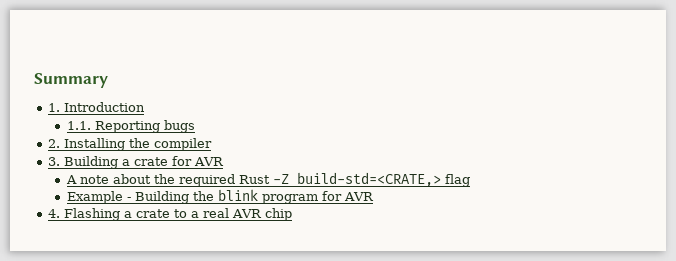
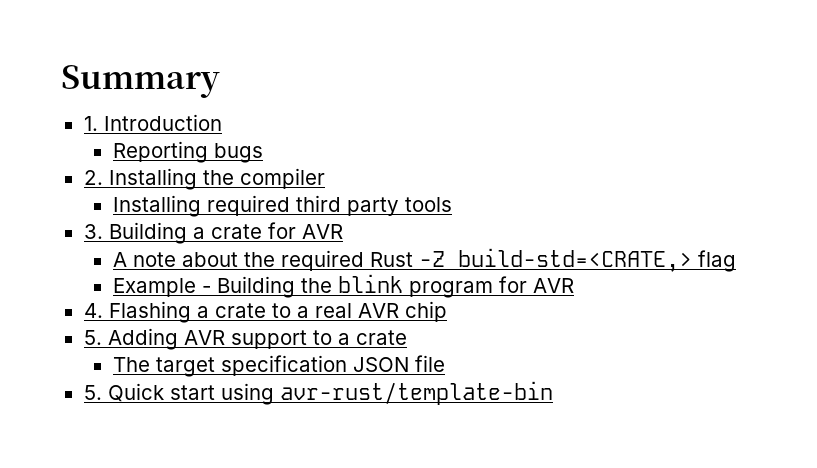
[66,121,91,130] 1.1. -> (222, 122) none
(213, 144) none -> [112,195,452,217] // Installing required third party tools
(293, 214) none -> [83,328,407,350] [112,355,445,377] [83,381,553,405] // 5. Adding AVR support to a crate // The target specification JSON file // 5. Quick start using avr-rust/template-bin

